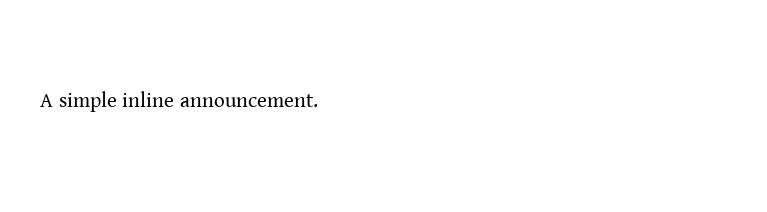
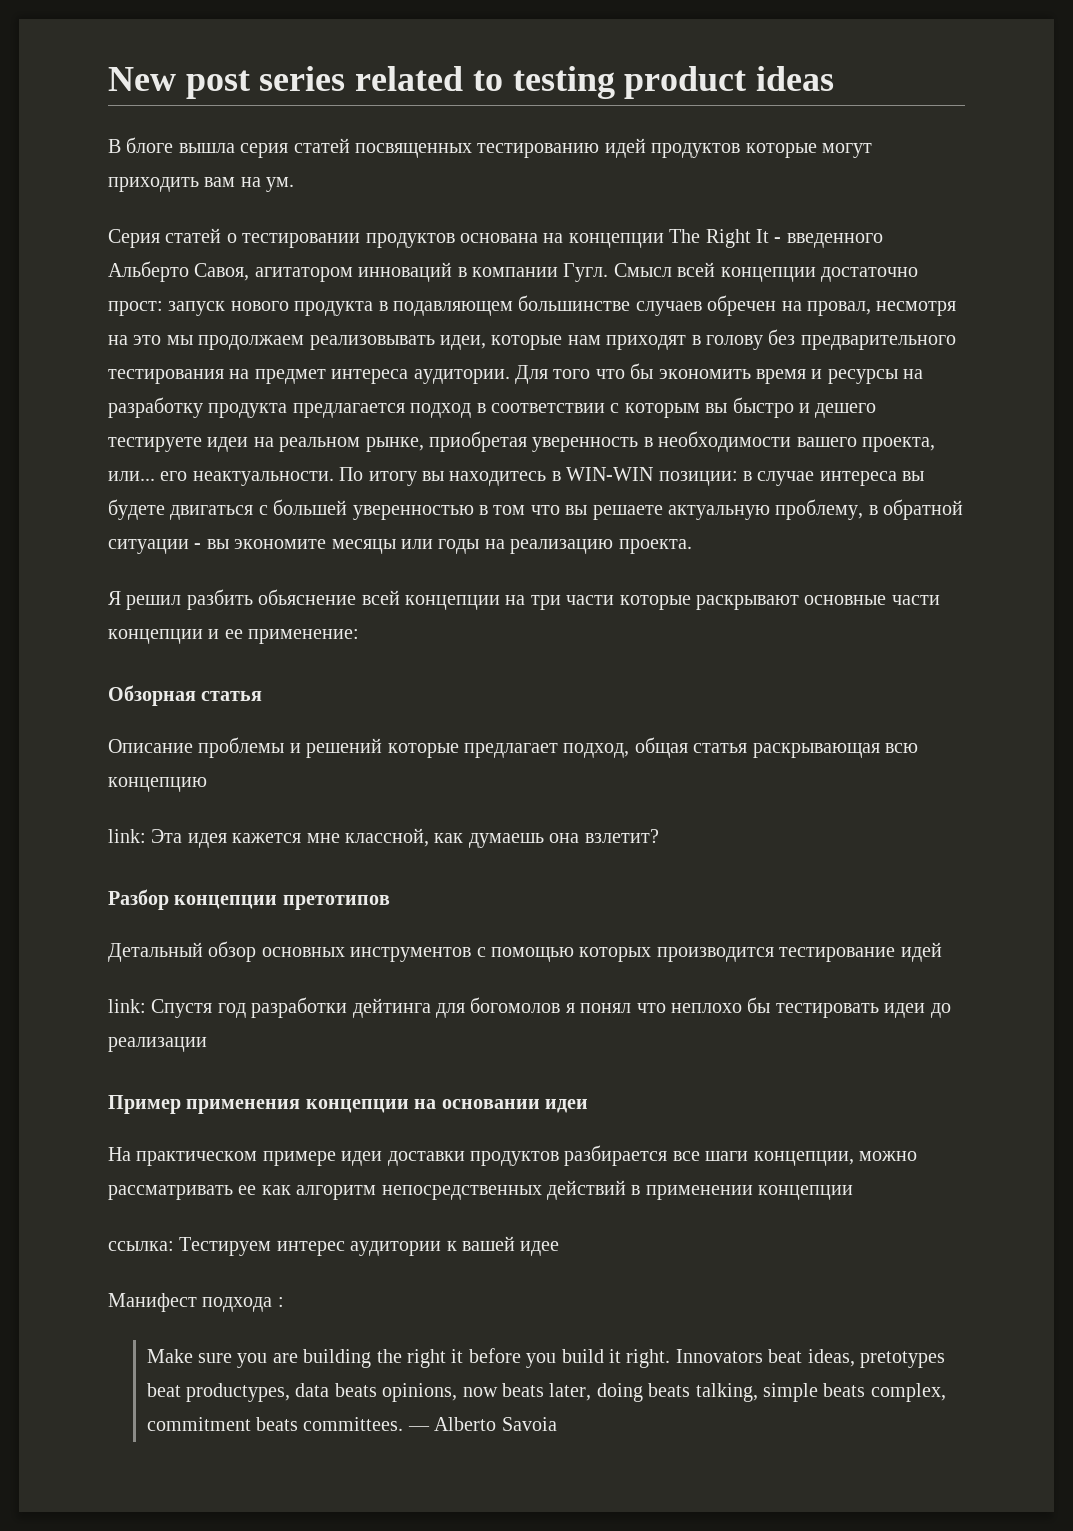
[40,91,319,112] A simple inline announcement. -> [108,66,835,99] [108,137,872,158] [108,177,295,192] [108,228,883,248] [108,261,918,282] [108,295,957,316] [108,329,956,350] [108,363,924,384] [108,397,877,418] [108,431,935,452] [108,467,925,486] [108,499,964,520] [108,539,692,554] [108,589,940,610] [108,629,360,644] [108,685,263,706] [108,737,918,758] [108,777,207,792] [108,828,659,848] [108,889,390,910] [108,941,942,962] [108,997,951,1018] [108,1037,207,1052] [108,1095,588,1114] [108,1145,917,1166] [108,1180,854,1200] [108,1236,560,1256] [108,1293,284,1312] [146,1348,946,1368] [146,1383,946,1402] [146,1417,557,1431] New post series related to testing product ideas // В блоге вышла серия статей посвященных тестированию идей продуктов которые могут приходить вам на ум. // Серия статей о тестировании продуктов основана на концепции The Right It - введенного Альберто Савоя, агитатором инноваций в компании Гугл. Смысл всей концепции достаточно прост: запуск нового продукта в подавляющем большинстве случаев обречен на провал, несмотря на это мы продолжаем реализовывать идеи, которые нам приходят в голову без предварительного тестирования на предмет интереса аудитории. Для того что бы экономить время и ресурсы на разработку продукта предлагается подход в соответствии с которым вы быстро и дешего тестируете идеи на реальном рынке, приобретая уверенность в необходимости вашего проекта, или... его неактуальности. По итогу вы находитесь в WIN-WIN позиции: в случае интереса вы будете двигаться с большей уверенностью в том что вы решаете актуальную проблему, в обратной ситуации - вы экономите месяцы или годы на реализацию проекта. // Я решил разбить обьяснение всей концепции на три части которые раскрывают основные части концепции и ее применение: // Обзорная статья // Описание проблемы и решений которые предлагает подход, общая статья раскрывающая всю концепцию // link: Эта идея кажется мне классной, как думаешь она взлетит? // Разбор концепции претотипов // Детальный обзор основных инструментов с помощью которых производится тестирование идей // link: Спустя год разработки дейтинга для богомолов я понял что неплохо бы тестировать идеи до реализации // Пример применения концепции на основании идеи // На практическом примере идеи доставки продуктов разбирается все шаги концепции, можно рассматривать ее как алгоритм непосредственных действий в применении концепции // ссылка: Тестируем интерес аудитории к вашей идее // Манифест подхода : // Make sure you are building the right it before you build it right. Innovators beat ideas, pretotypes beat productypes, data beats opinions, now beats later, doing beats talking, simple beats complex, commitment beats committees. — Alberto Savoia

